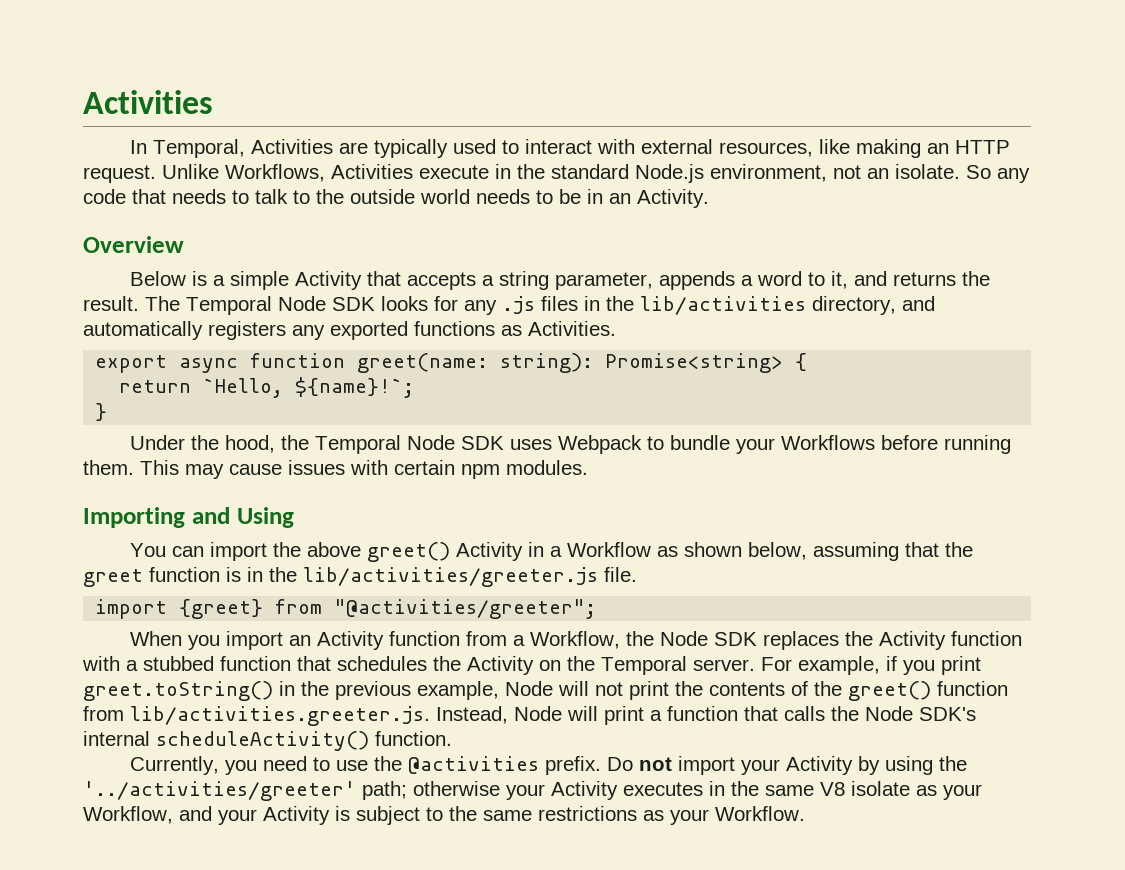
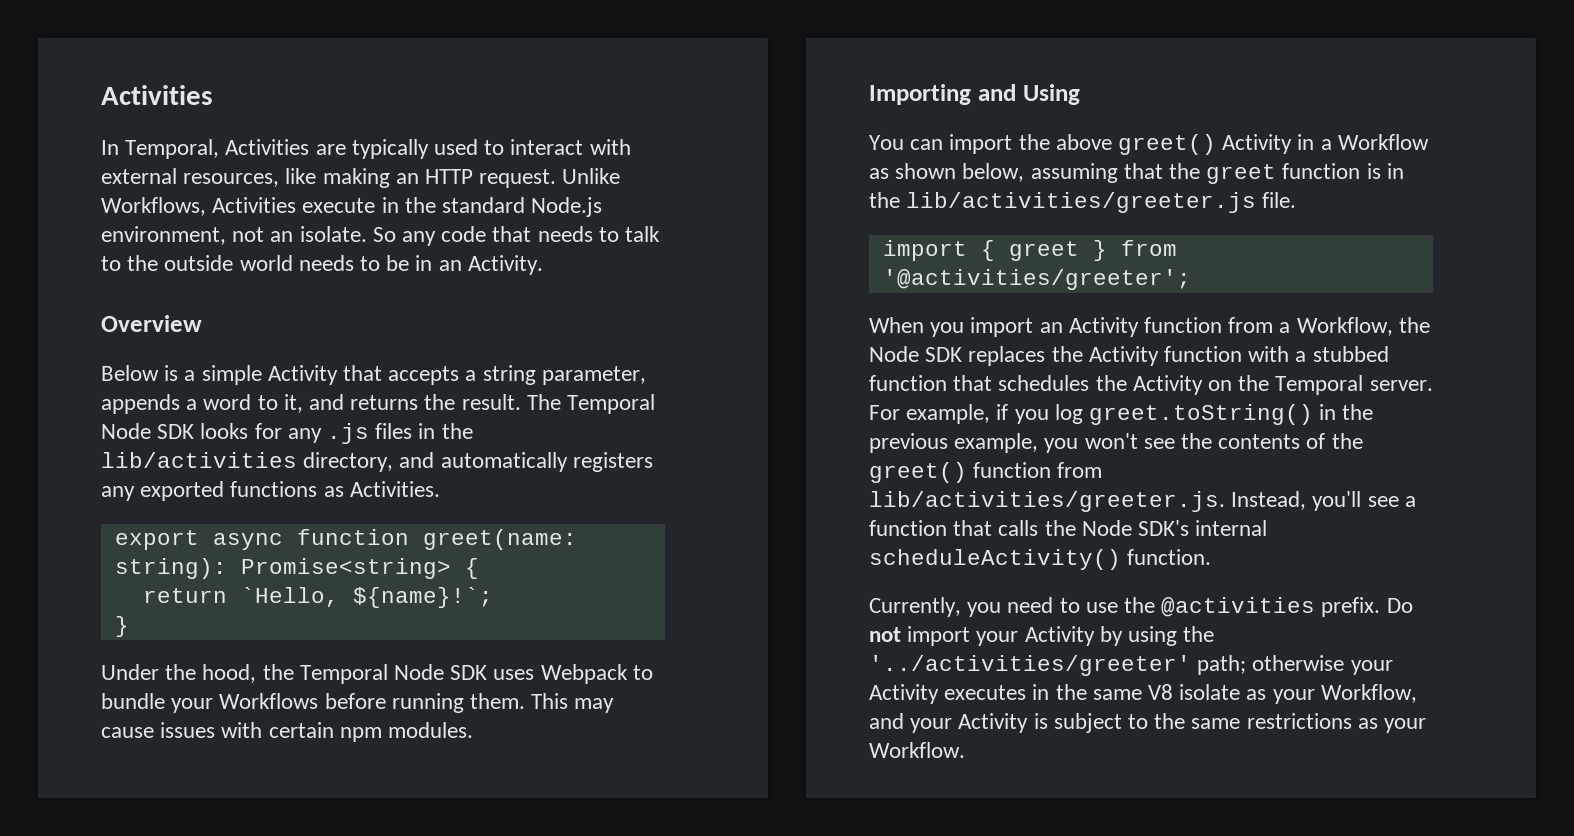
[179,599,597,619] {greet} from "@activities/greeter"; -> [980,240,1177,261] [882,269,1191,290] { greet } from '@activities/greeter';
[941,656,981,675] print -> [1054,404,1083,424] log
[505,681,669,700] Node will not print -> [1044,433,1175,453] you won't see
[130,706,644,726] lib/activities.greeter.js. Instead, Node will print -> [869,491,1399,512] lib/activities/greeter.js. Instead, you'll see

